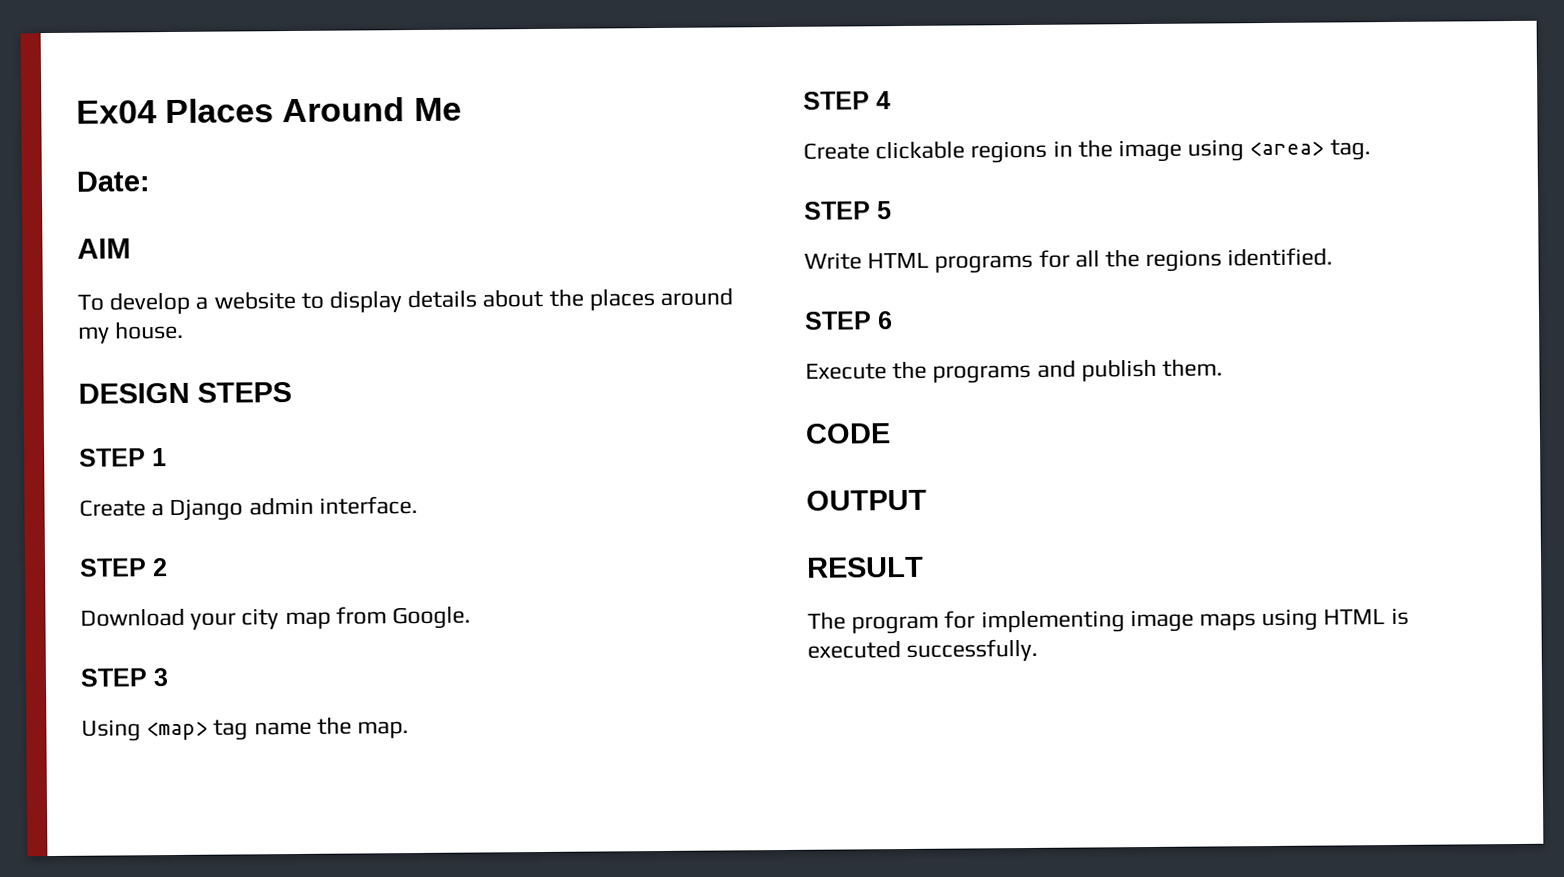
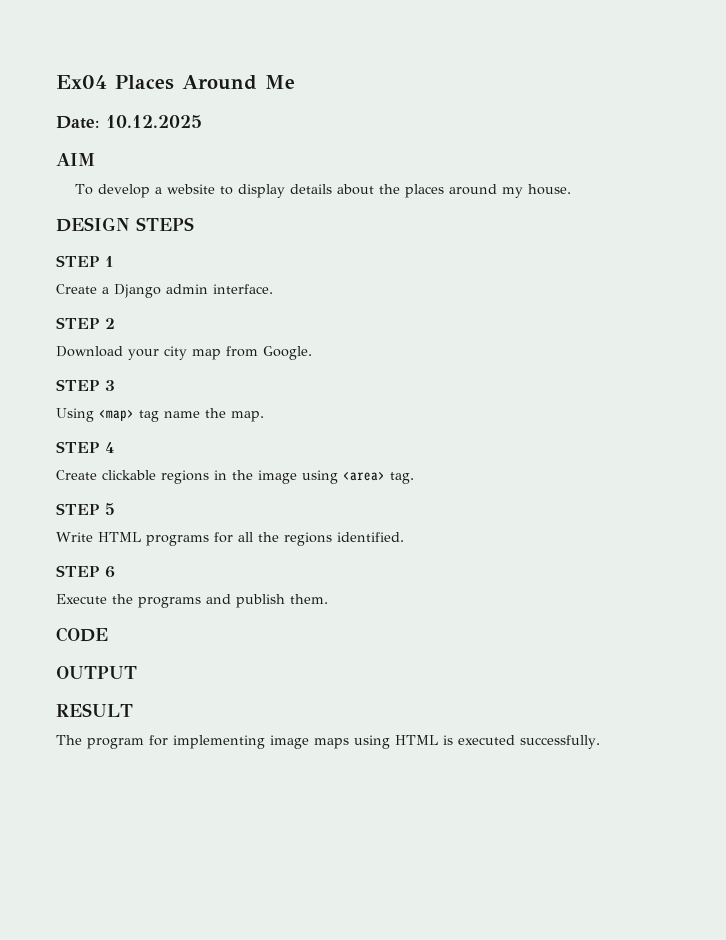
(150, 181) none -> [106,115,202,128] 10.12.2025

